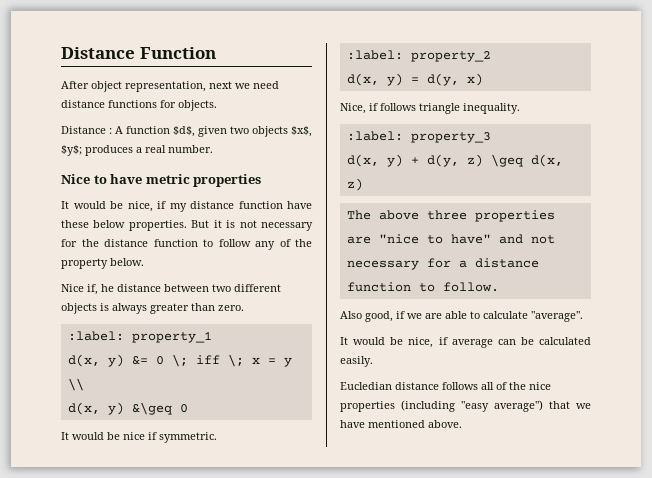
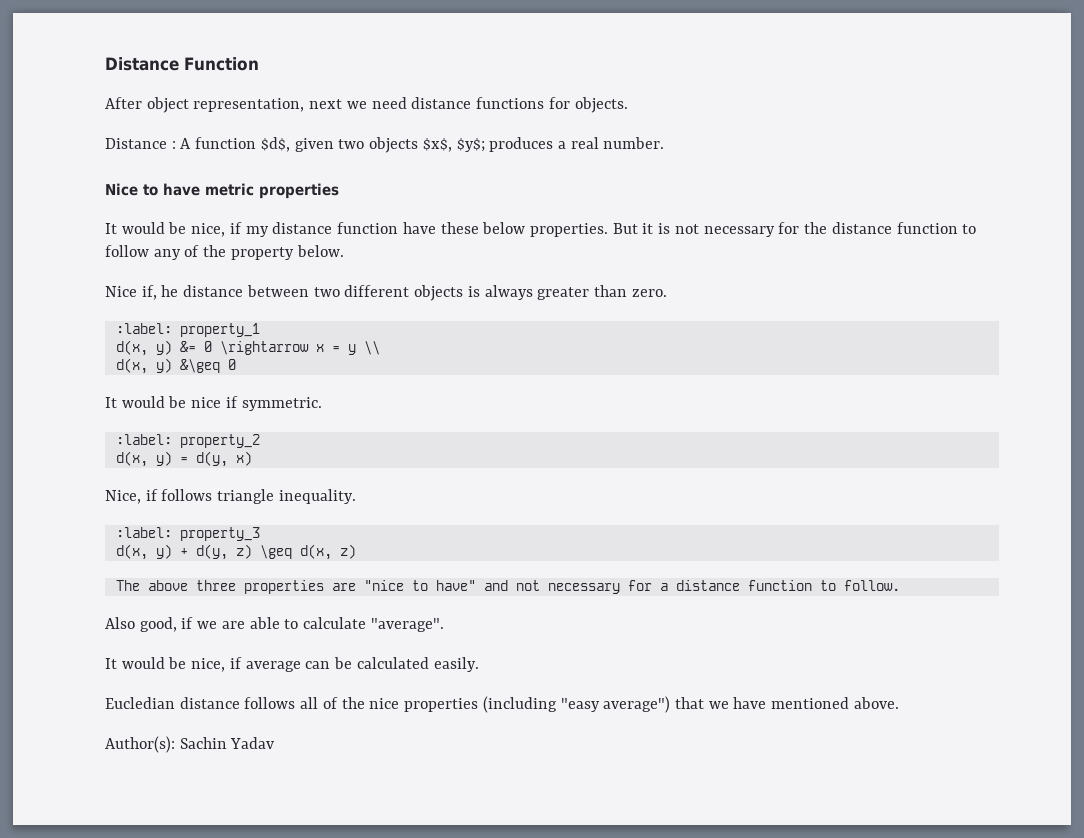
[171,354,244,367] \; iff \; -> [219,341,309,355] \rightarrow
(462, 424) none -> [105,736,275,753] // Author(s): Sachin Yadav

